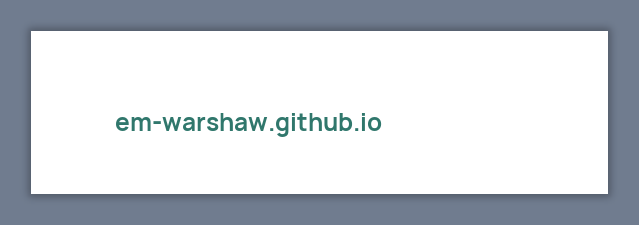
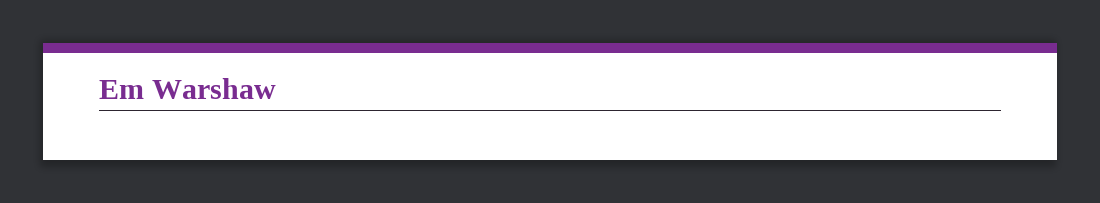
[115,113,382,137] em-warshaw.github.io -> [99,78,277,99] Em Warshaw

